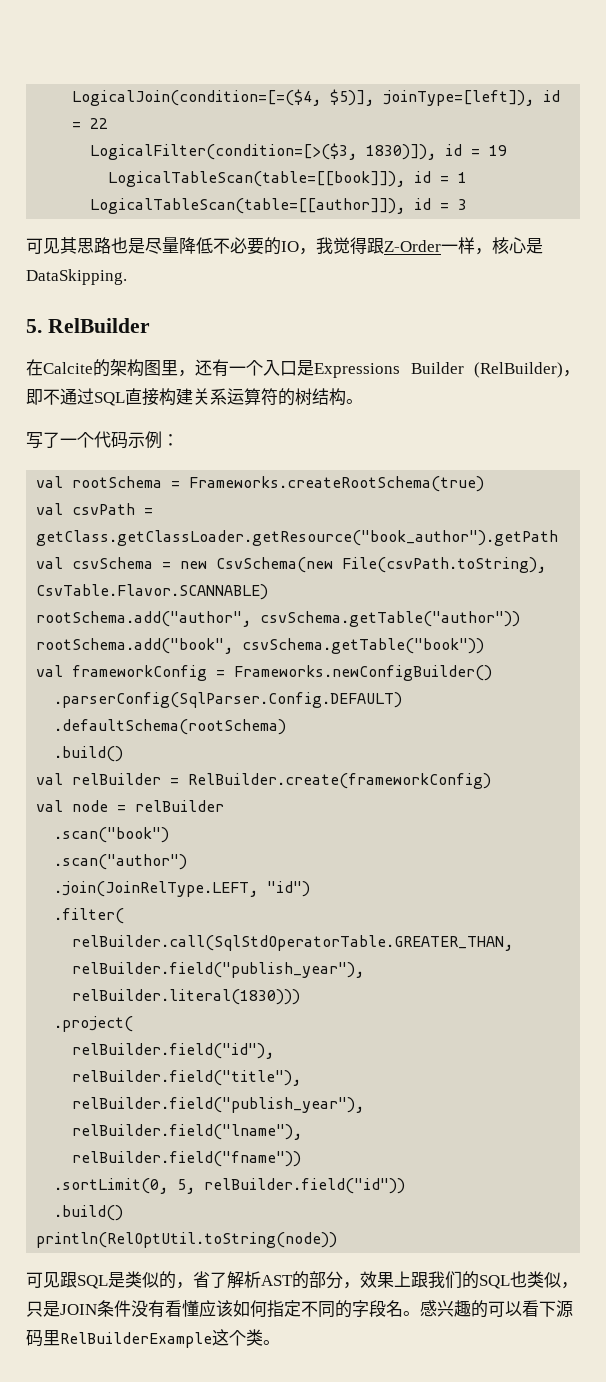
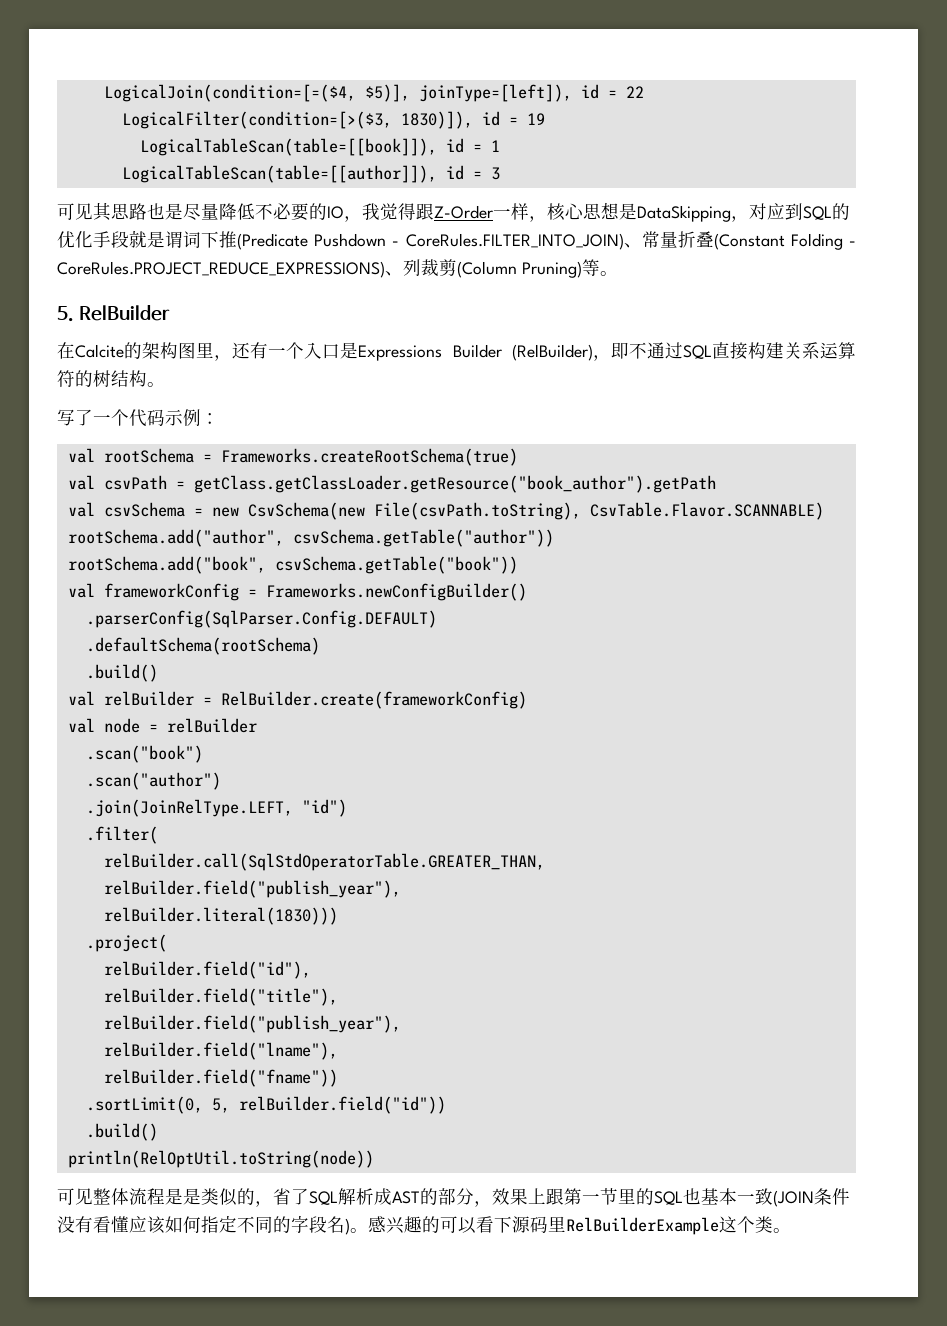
[526,238,543,254] [26,269,127,285] 是DataSkipping. -> [583,202,850,222] [57,230,856,250] [57,259,618,278] 思想是DataSkipping，对应到SQL的优化手段就是谓词下推(Predicate Pushdown - CoreRules.FILTER_INTO_JOIN)、常量折叠(Constant Folding - CoreRules.PROJECT_REDUCE_EXPRESSIONS)、列裁剪(Column Pruning)等。
[60,1272,108,1289] 跟SQL -> [93,1188,183,1205] 整体流程是
[227,1271,261,1289] 解析 -> [309,1188,392,1205] SQL解析成
[428,1271,578,1289] [26,1301,97,1317] 我们的SQL也类似，只是JOIN -> [564,1188,814,1207] 第一节里的SQL也基本一致(JOIN
(403, 1308) none -> [345,1218,350,1235] )

